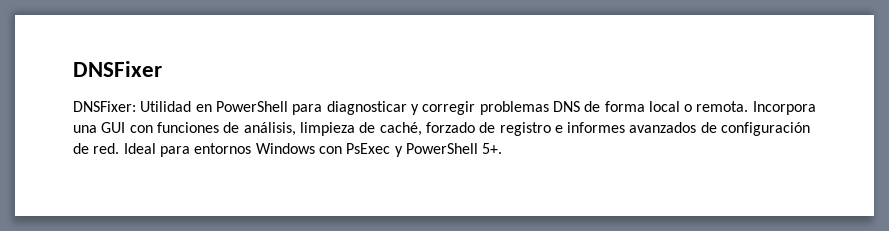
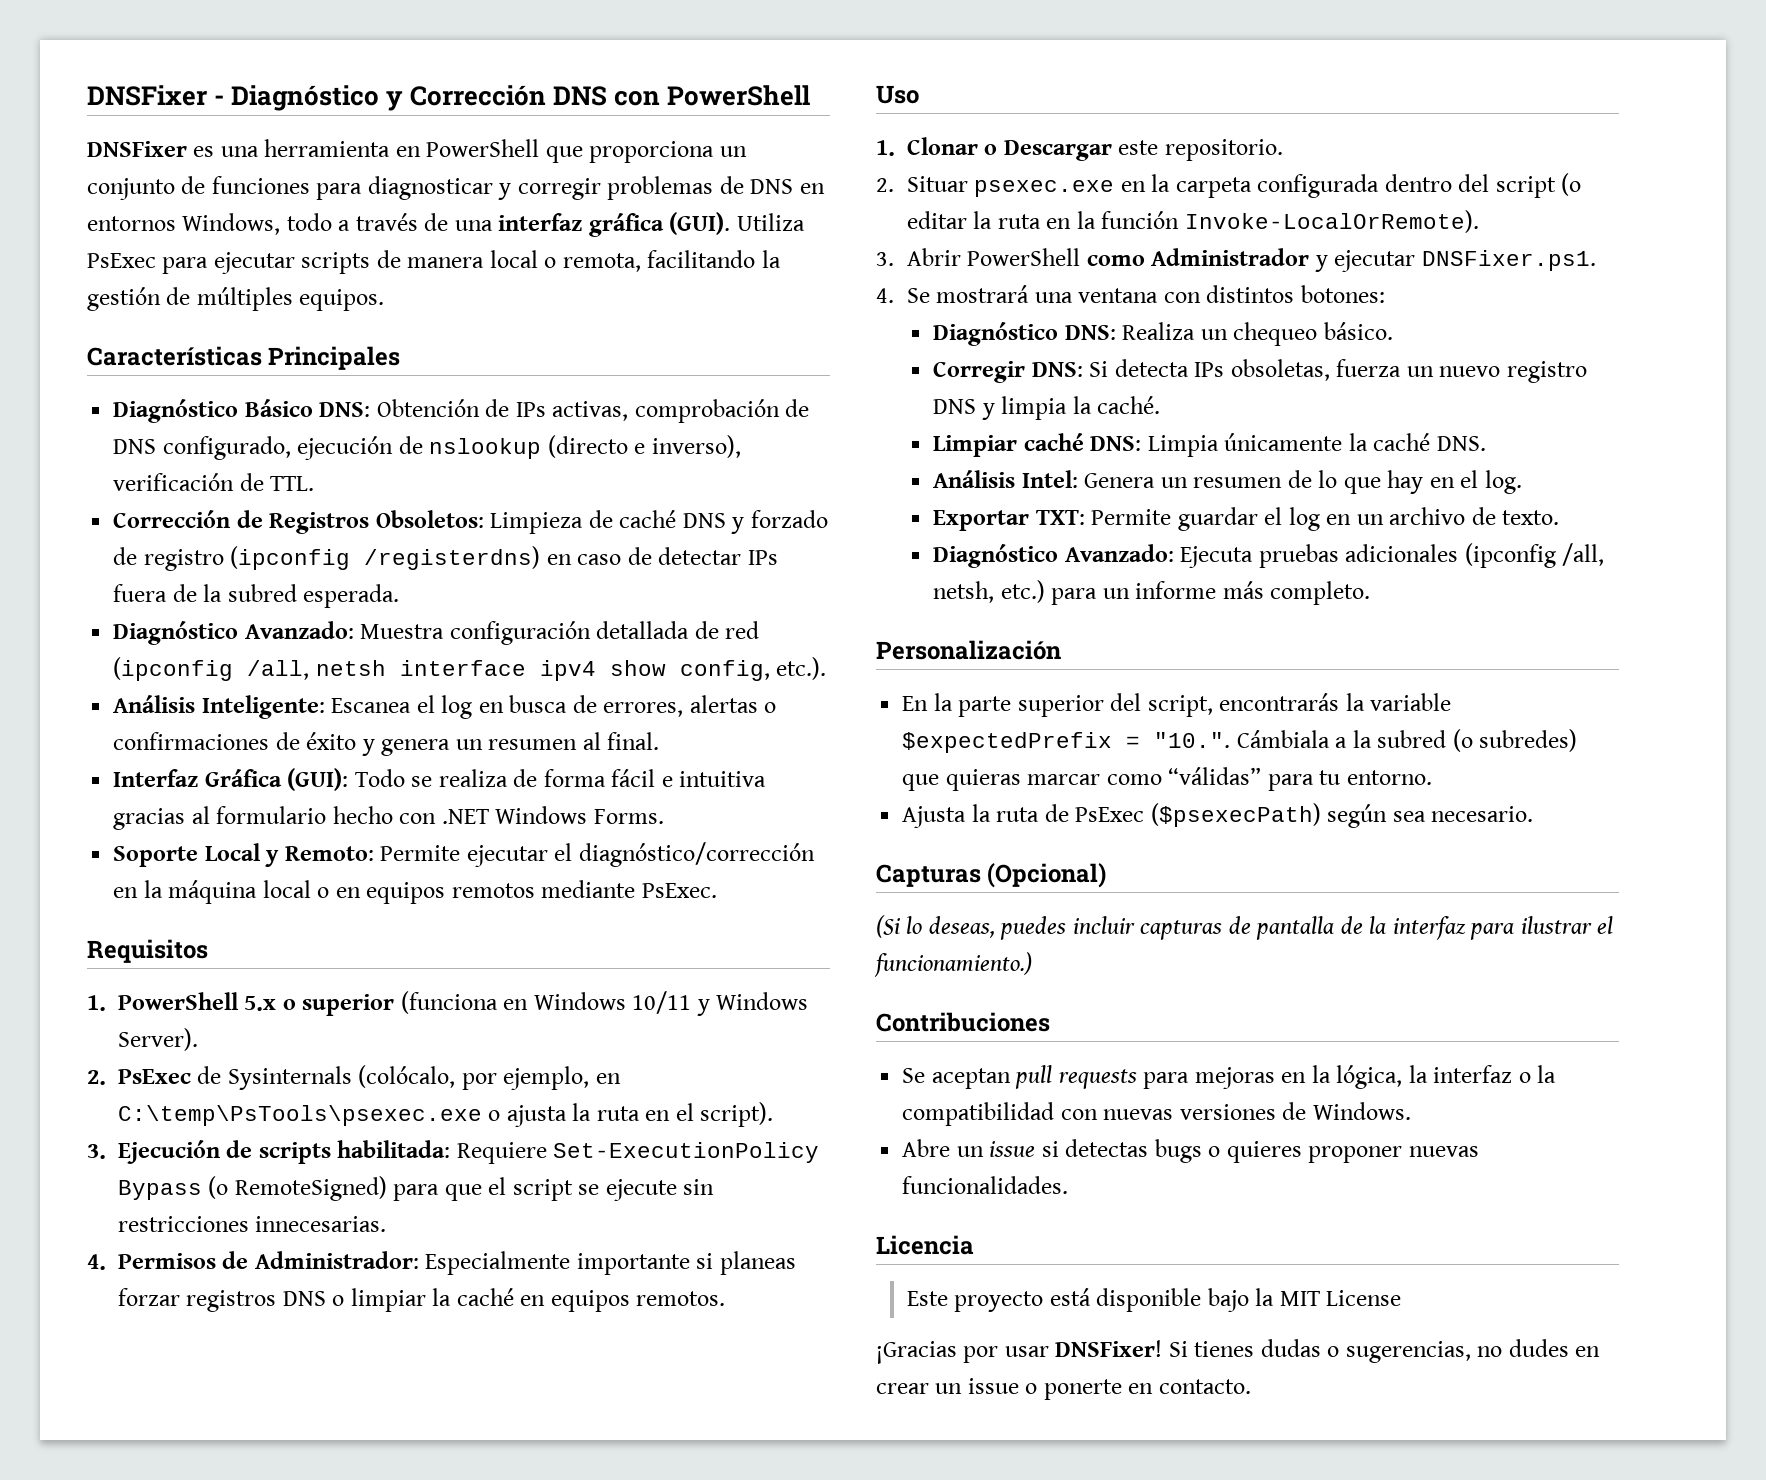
[73,61,162,77] [73,101,288,112] DNSFixer // DNSFixer: Utilidad en PowerShell -> [87,85,811,111] [87,139,747,163] [87,176,310,200] DNSFixer - Diagnóstico y Corrección DNS con PowerShell // DNSFixer es una herramienta en PowerShell que proporciona un conjunto de funciones
[552,101,816,115] [73,122,811,136] [73,143,503,157] DNS de forma local o remota. Incorpora una GUI con funciones de análisis, limpieza de caché, forzado de registro e informes avanzados de configuración de red. Ideal para entornos Windows con PsExec y PowerShell 5+. -> [719,176,825,194] [87,212,805,237] [87,250,781,274] [87,287,385,311] [87,346,401,370] [113,399,810,423] [113,435,741,460] [113,473,315,491] [113,510,828,534] [113,546,778,571] [113,584,400,608] [113,621,760,645] [113,657,827,681] [113,695,777,719] [113,732,660,756] [113,768,767,791] [113,806,664,830] [113,842,815,867] [113,880,717,904] [87,939,208,963] [87,991,809,1016] [118,1028,198,1051] [87,1065,621,1090] [118,1102,774,1127] [87,1140,820,1164] [118,1176,715,1201] [118,1216,387,1232] [87,1251,796,1275] [118,1288,726,1312] [876,85,919,104] [876,137,1283,161] [876,173,1582,198] [906,210,1479,233] [876,248,1596,272] [876,285,1385,303] [933,322,1393,346] [933,359,1587,383] [933,396,1161,420] [933,433,1486,457] [933,470,1522,494] [933,507,1560,531] [933,543,1605,568] [933,580,1371,605] [876,640,1061,660] [902,693,1452,717] [902,729,1578,753] [902,767,1432,791] [902,803,1534,828] [876,863,1107,888] [876,915,1614,940] [874,952,1032,977] [876,1012,1050,1032] [902,1065,1557,1089] [902,1102,1411,1126] [902,1139,1479,1163] [902,1176,1069,1194] [876,1235,974,1255] [906,1288,1402,1312] [876,1339,1601,1364] [876,1378,1251,1400] de DNS en entornos Windows, todo a través de una interfaz gráfica (GUI). Utiliza PsExec para ejecutar scripts de manera local o remota, facilitando la gestión de múltiples equipos. // Características Principales // Diagnóstico Básico DNS: Obtención de IPs activas, comprobación de DNS configurado, ejecución de nslookup (directo e inverso), verificación de TTL. // Corrección de Registros Obsoletos: Limpieza de caché DNS y forzado de registro (ipconfig /registerdns) en caso de detectar IPs fuera de la subred esperada. // Diagnóstico Avanzado: Muestra configuración detallada de red (ipconfig /all, netsh interface ipv4 show config, etc.). // Análisis Inteligente: Escanea el log en busca de errores, alertas o confirmaciones de éxito y genera un resumen al final. // Interfaz Gráfica (GUI): Todo se realiza de forma fácil e intuitiva gracias al formulario hecho con .NET Windows Forms. // Soporte Local y Remoto: Permite ejecutar el diagnóstico/corrección en la máquina local o en equipos remotos mediante PsExec. // Requisitos // 1. PowerShell 5.x o superior (funciona en Windows 10/11 y Windows Server). // 2. PsExec de Sysinternals (colócalo, por ejemplo, en C:\temp\PsTools\psexec.exe o ajusta la ruta en el script). // 3. Ejecución de scripts habilitada: Requiere Set-ExecutionPolicy Bypass (o RemoteSigned) para que el script se ejecute sin restricciones innecesarias. // 4. Permisos de Administrador: Especialmente importante si planeas forzar registros DNS o limpiar la caché en equipos remotos. // Uso // 1. Clonar o Descargar este repositorio. // 2. Situar psexec.exe en la carpeta configurada dentro del script (o editar la ruta en la función Invoke-LocalOrRemote). // 3. Abrir PowerShell como Administrador y ejecutar DNSFixer.ps1. // 4. Se mostrará una ventana con distintos botones: // Diagnóstico DNS: Realiza un chequeo básico. // Corregir DNS: Si detecta IPs obsoletas, fuerza un nuevo registro DNS y limpia la caché. // Limpiar caché DNS: Limpia únicamente la caché DNS. // Análisis Intel: Genera un resumen de lo que hay en el log. // Exportar TXT: Permite guardar el log en un archivo de texto. // Diagnóstico Avanzado: Ejecuta pruebas adicionales (ipconfig /all, netsh, etc.) para un informe más completo. // Personalización // En la parte superior del script, encontrarás la variable $expectedPrefix = "10.". Cámbiala a la subred (o subredes) que quieras marcar como “válidas” para tu entorno. // Ajusta la ruta de PsExec ($psexecPath) según sea necesario. // Capturas (Opcional) // (Si lo deseas, puedes incluir capturas de pantalla de la interfaz para ilustrar el funcionamiento.) // Contribuciones // Se aceptan pull requests para mejoras en la lógica, la interfaz o la compatibilidad con nuevas versiones de Windows. // Abre un issue si detectas bugs o quieres proponer nuevas funcionalidades. // Licencia // Este proyecto está disponible bajo la MIT License // ¡Gracias por usar DNSFixer! Si tienes dudas o sugerencias, no dudes en crear un issue o ponerte en contacto.

